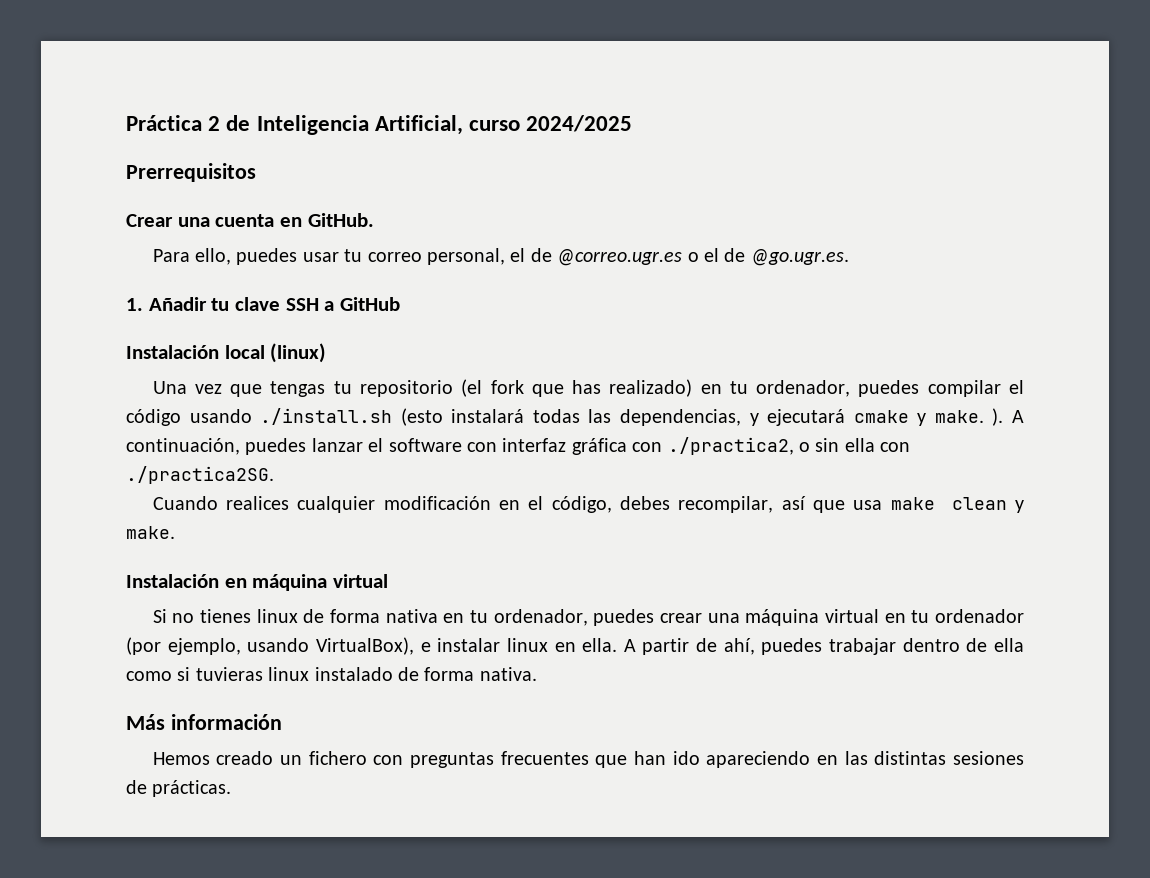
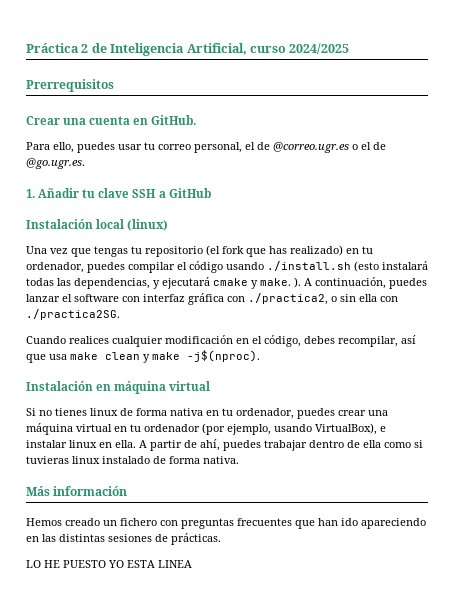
[126,526,175,539] make. -> [152,350,260,362] make -j$(nproc).
(232, 788) none -> [26,560,192,568] // LO HE PUESTO YO ESTA LINEA

